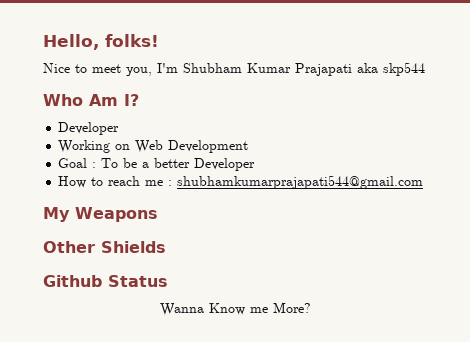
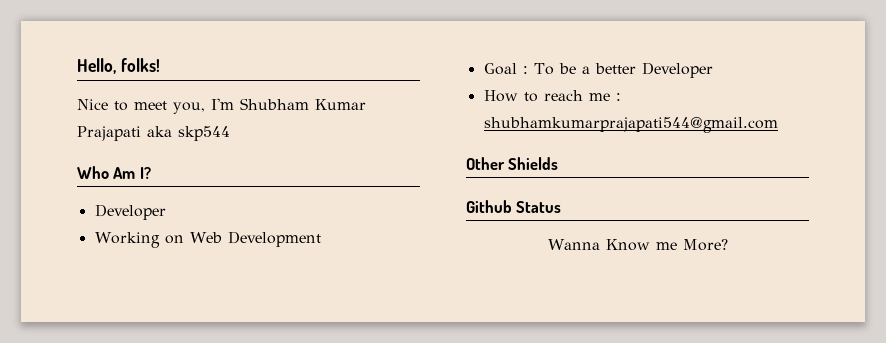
[43,207,158,222] // My Weapons -> (778, 125) none

